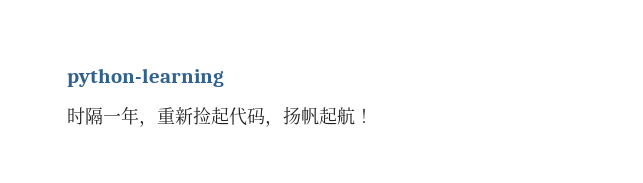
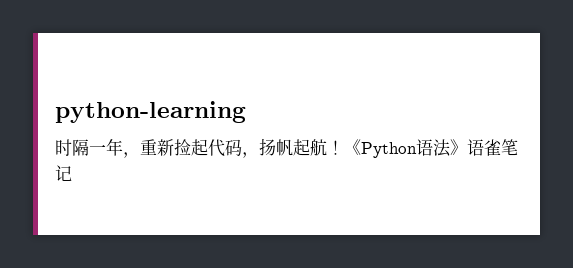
(373, 115) none -> [344,139,518,158] [55,165,72,181] 《Python语法》语雀笔记

